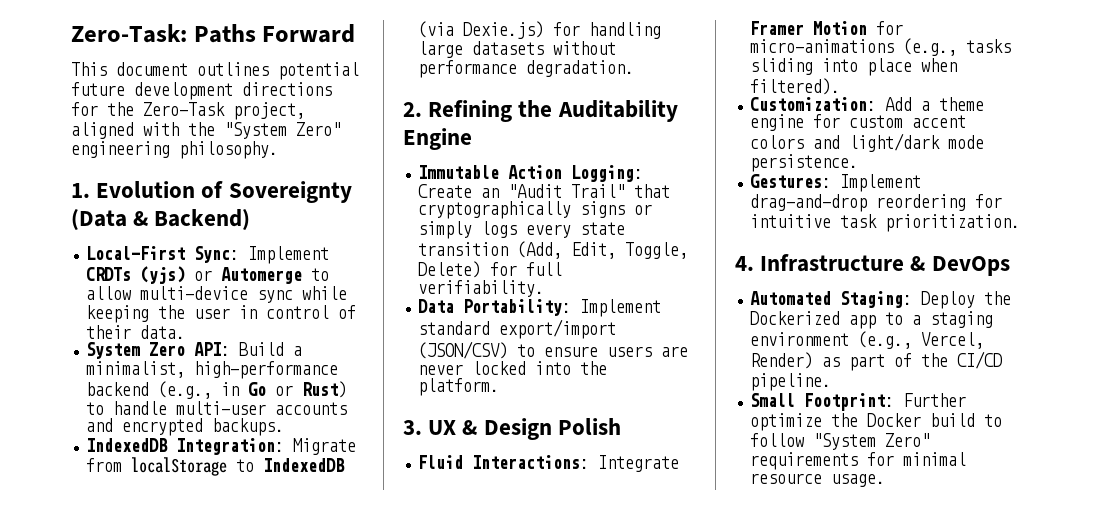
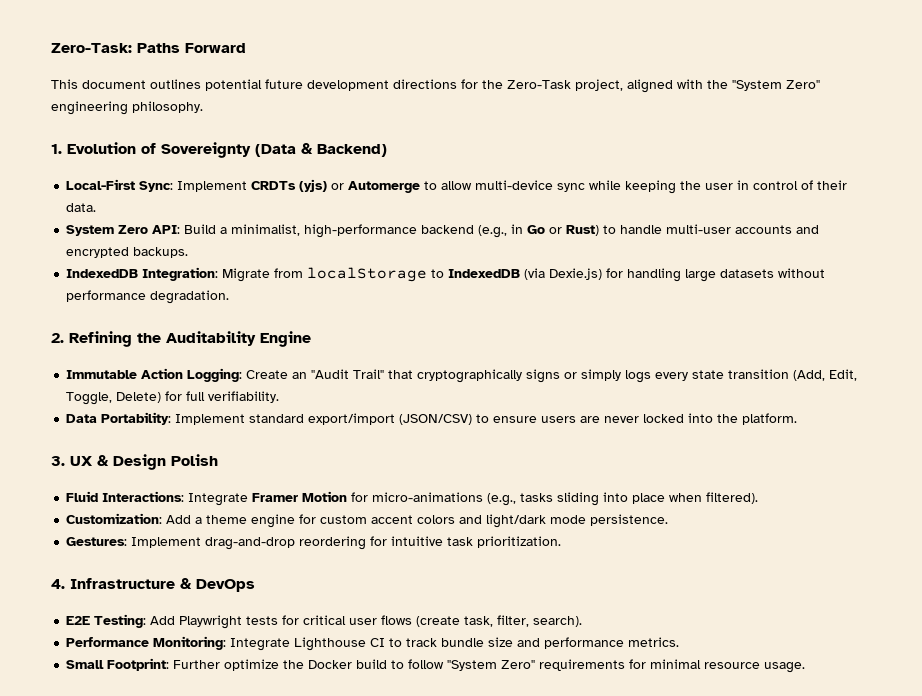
[750,291,1012,309] [750,311,994,329] [750,331,985,349] [750,351,1003,371] [750,373,832,391] Automated Staging: Deploy the Dockerized app to a staging environment (e.g., Vercel, Render) as part of the CI/CD pipeline. -> [66,614,583,629] [66,636,680,651] E2E Testing: Add Playwright tests for critical user flows (create task, filter, search). // Performance Monitoring: Integrate Lighthouse CI to track bundle size and performance metrics.

